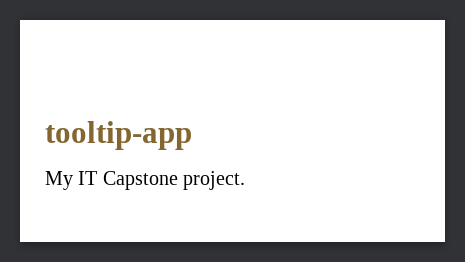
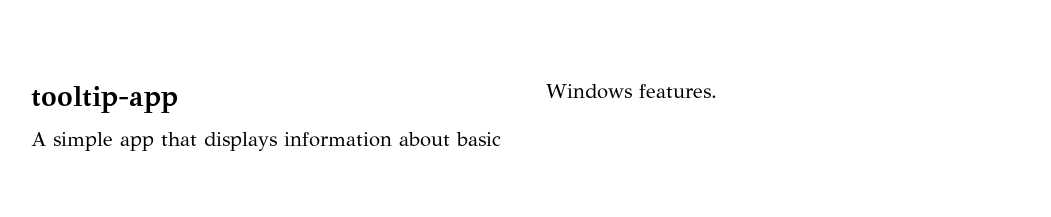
[45,171,246,190] My IT Capstone project. -> [31,132,501,151] [546,84,717,99] A simple app that displays information about basic Windows features.

